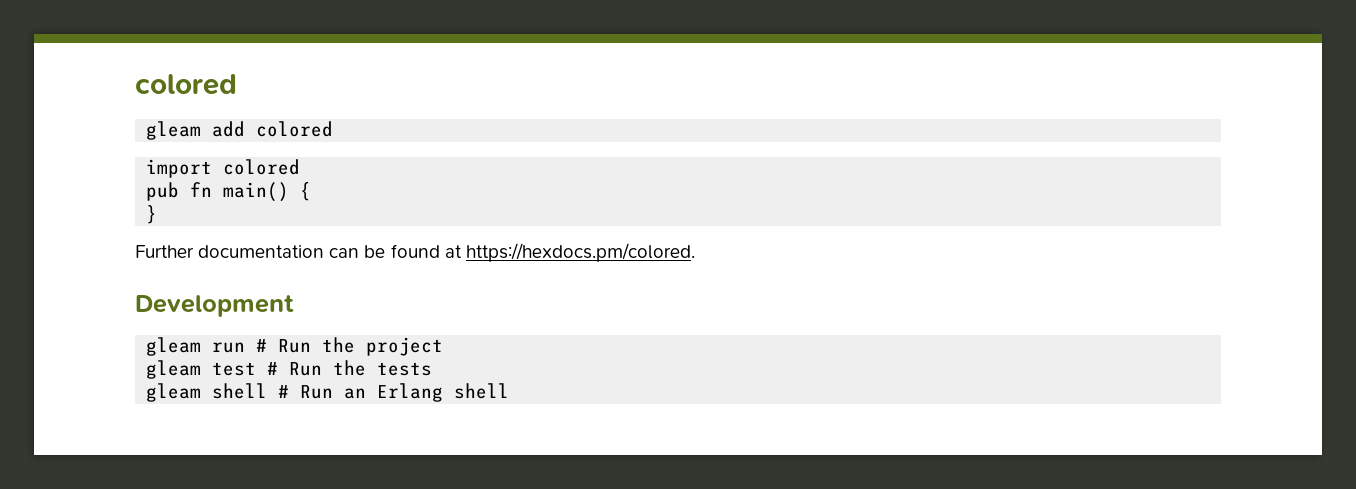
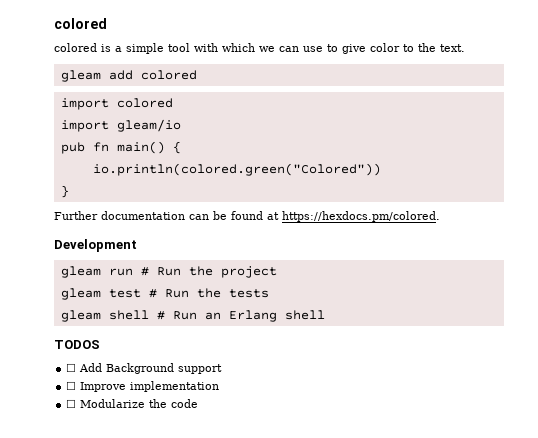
[135,74,237,95] colored -> [54,18,107,29] [54,43,465,54] colored // colored is a simple tool with which we can use to give color to the text.
(301, 167) none -> [60,119,181,132] // import gleam/io
(312, 191) none -> [92,163,381,176] // io.println(colored.green("Colored"))
(510, 391) none -> [54,340,100,349] [66,363,223,374] [66,381,220,392] [66,399,199,408] // TODOS // ☐ Add Background support // ☐ Improve implementation // ☐ Modularize the code

